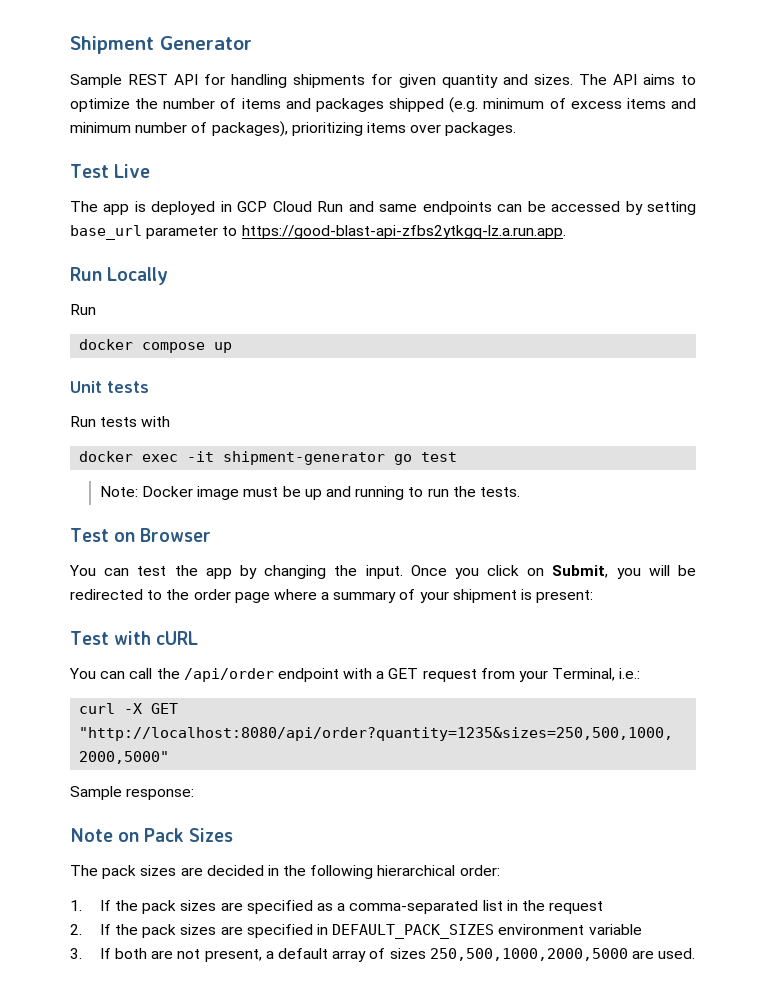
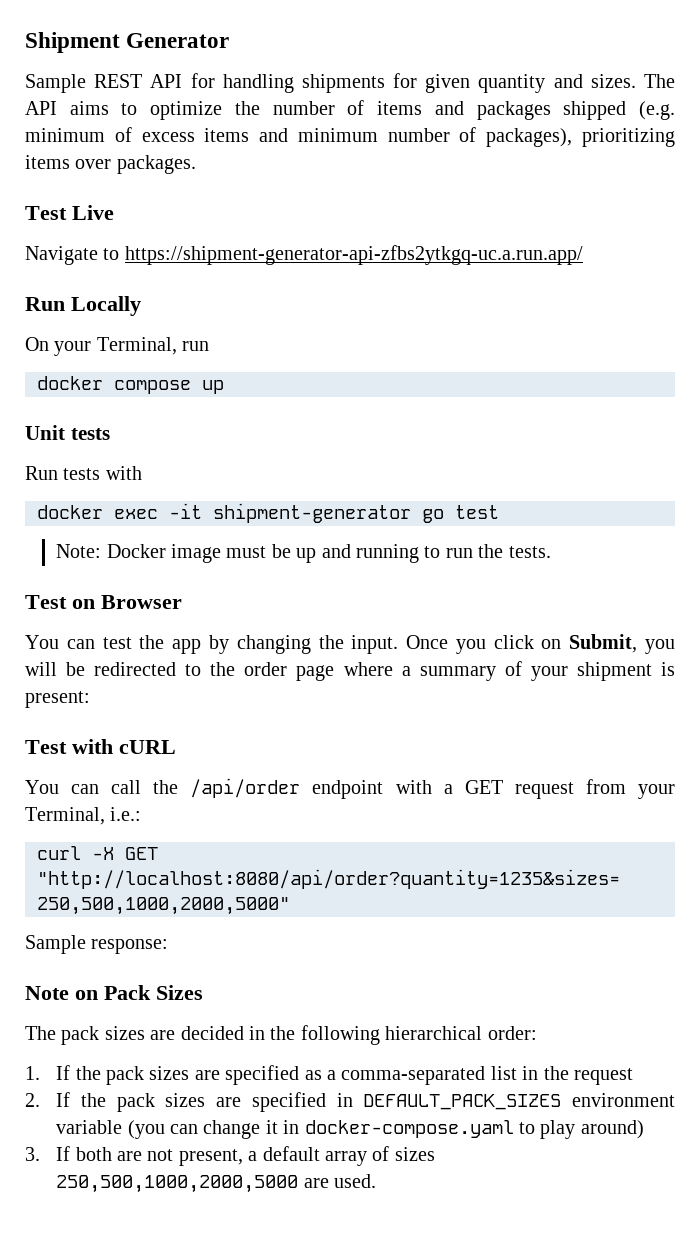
[70,201,697,215] [70,225,566,240] [70,267,169,285] [70,304,96,315] The app is deployed in GCP Cloud Run and same endpoints can be accessed by setting base_url parameter to https://good-blast-api-zfbs2ytkgq-lz.a.run.app. // Run Locally // Run -> [25,245,583,265] [25,296,141,316] [25,337,210,356] Navigate to https://shipment-generator-api-zfbs2ytkgq-uc.a.run.app/ // Run Locally // On your Terminal, run
(642, 929) none -> [127,1120,644,1139] (you can change it in docker-compose.yaml to play around)

